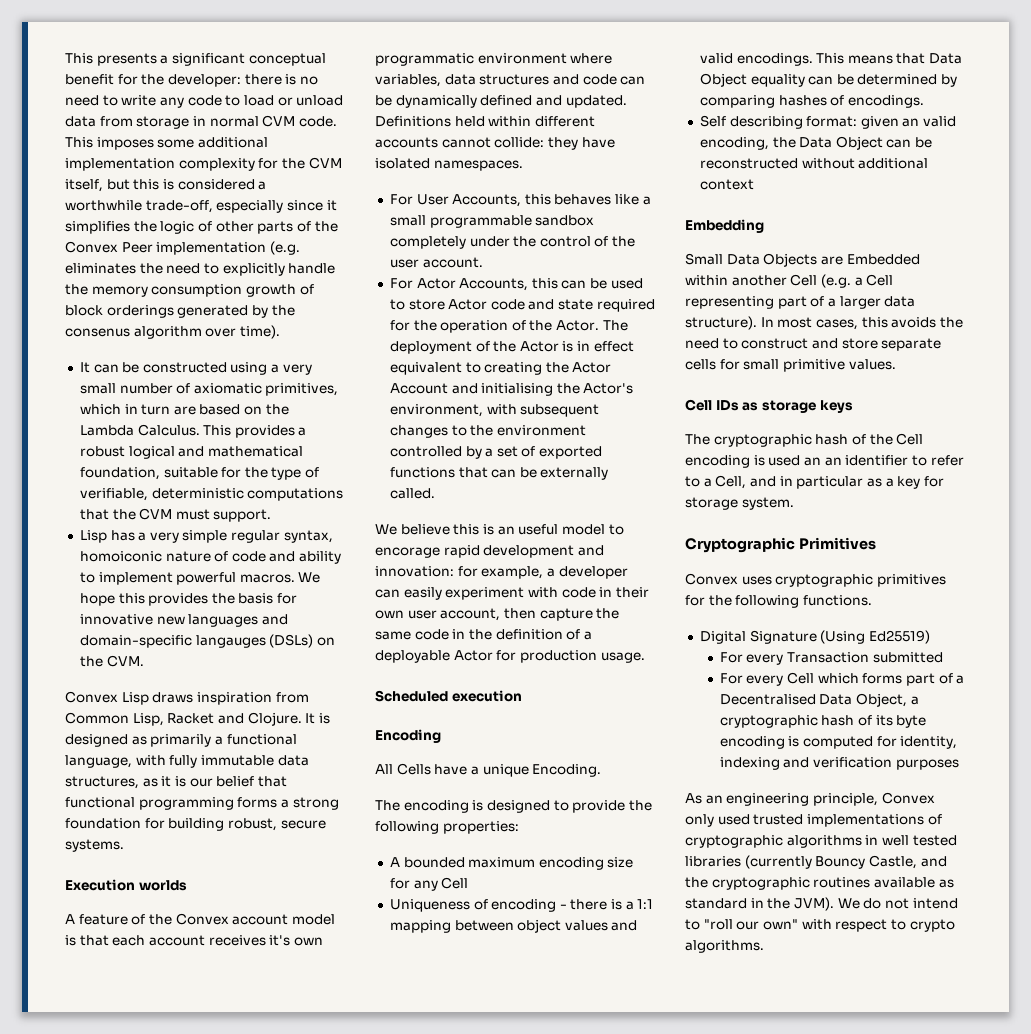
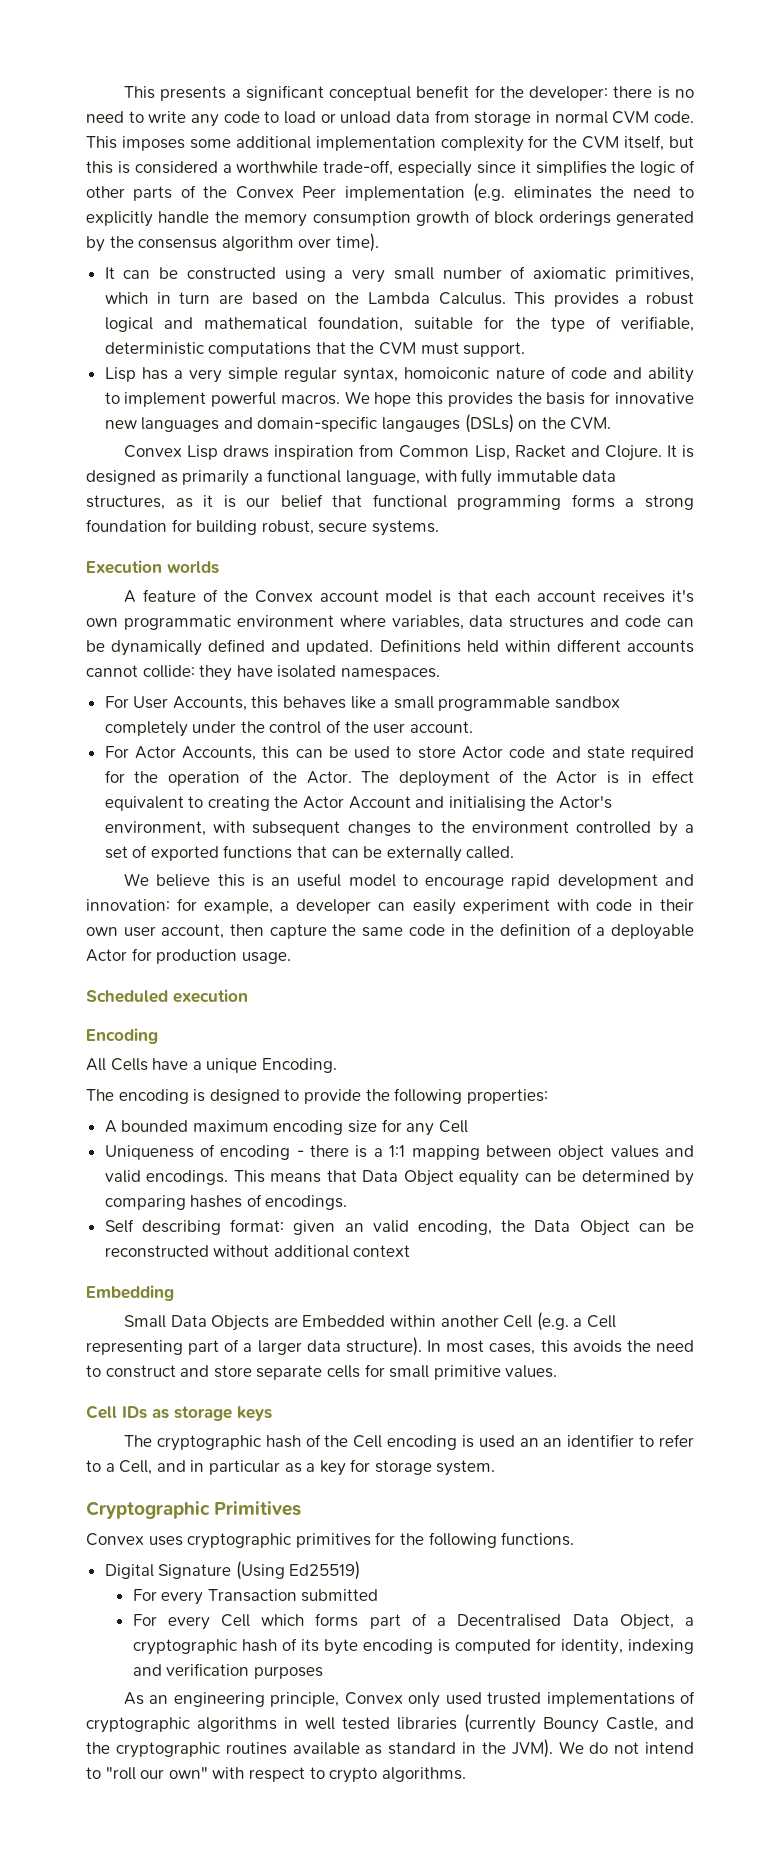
[65,328,130,337] consenus -> [138,239,218,249] consensus
[375,547,440,558] encorage -> [425,876,505,889] encourage

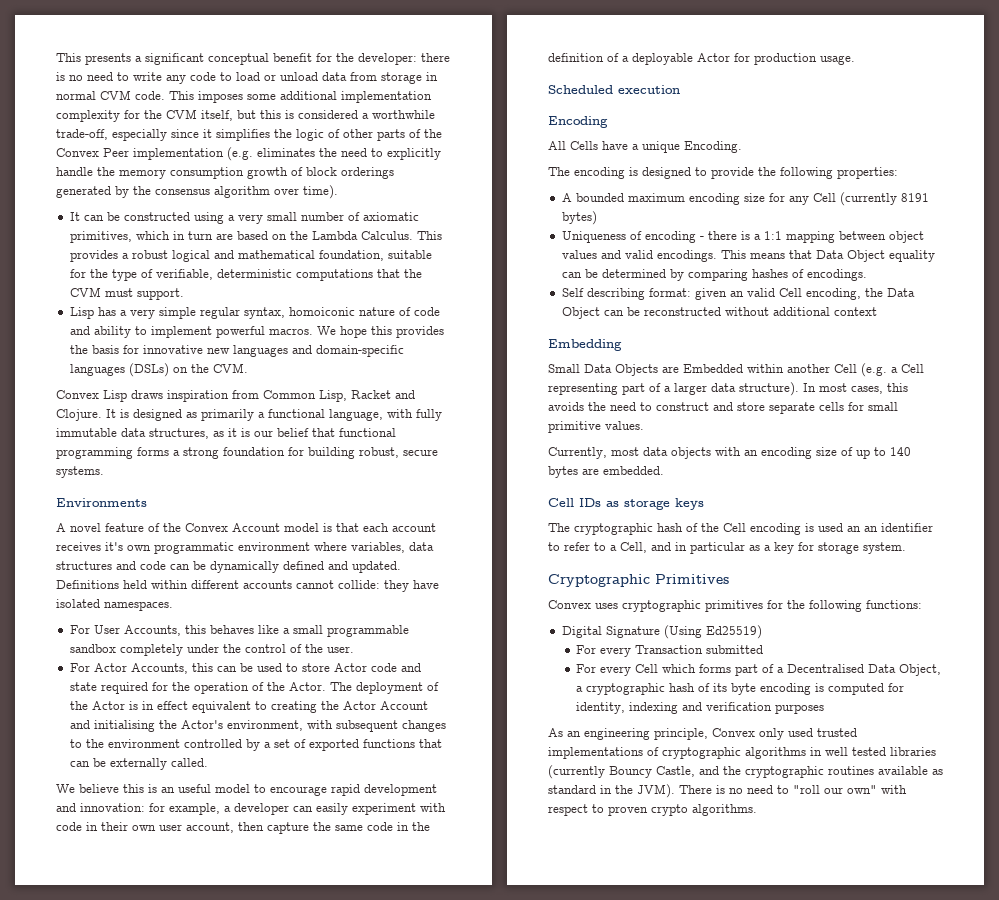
[382,417,461,432] langauges -> [69,364,125,376] languages
[86,560,219,574] [123,590,136,603] Execution worlds // A -> [56,498,147,507] [56,523,101,532] Environments // A novel
[319,590,379,602] account -> [232,523,280,532] Account
[373,721,473,734] user account. -> [326,646,354,653] user.
(468, 1126) none -> [839,192,929,206] [561,211,597,225] (currently 8191 bytes)
(409, 1226) none -> [778,288,802,297] Cell
(558, 1371) none -> [548,447,911,459] [548,466,664,478] // Currently, most data objects with an encoding size of up to 140 bytes are embedded.
[501,1532,575,1546] functions. -> [866,600,922,609] functions:
[558,1741,694,1754] We do not intend -> [679,785,773,794] There is no need
(325, 1773) none -> [608,806,648,816] proven

